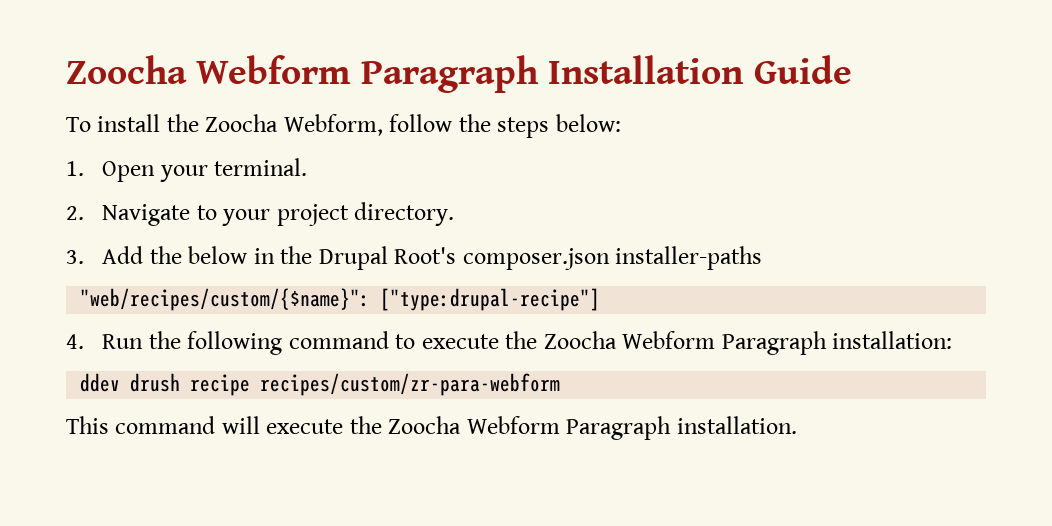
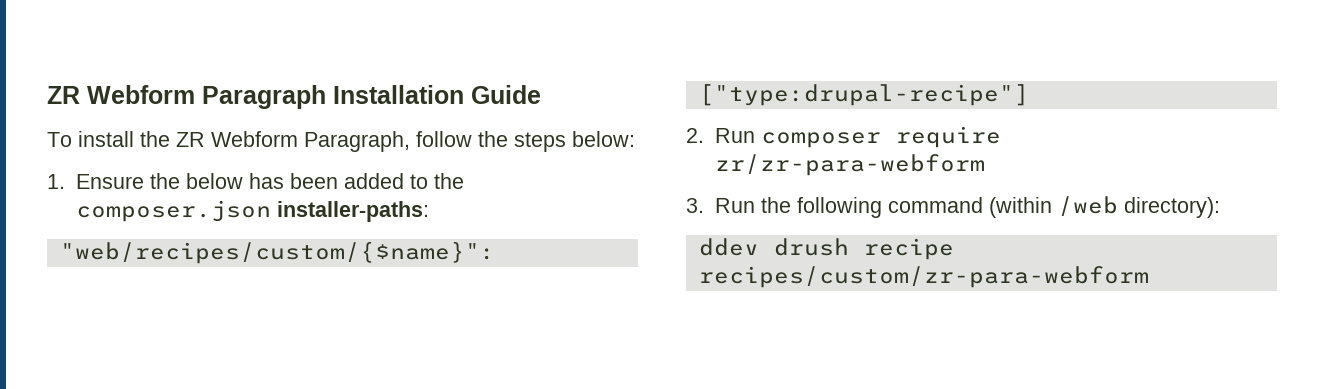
[66,55,187,84] Zoocha -> [47,86,80,104] ZR
[205,114,383,136] Zoocha Webform, -> [176,131,410,152] ZR Webform Paragraph,
[102,158,308,182] [66,202,455,226] [66,246,763,270] [80,288,601,311] [66,331,953,355] [80,373,561,396] [66,416,797,440] Open your terminal. // 2. Navigate to your project directory. // 3. Add the below in the Drupal Root's composer.json installer-paths // "web/recipes/custom/{$name}": ["type:drupal-recipe"] // 4. Run the following command to execute the Zoocha Webform Paragraph installation: // ddev drush recipe recipes/custom/zr-para-webform // This command will execute the Zoocha Webform Paragraph installation. -> [75,173,464,189] [75,200,429,222] [59,241,495,264] [698,84,1029,106] [686,126,1001,148] [714,154,985,176] [686,196,1220,218] [698,238,954,260] [698,266,1149,288] Ensure the below has been added to the composer.json installer-paths: // "web/recipes/custom/{$name}": ["type:drupal-recipe"] // 2. Run composer require zr/zr-para-webform // 3. Run the following command (within /web directory): // ddev drush recipe recipes/custom/zr-para-webform

